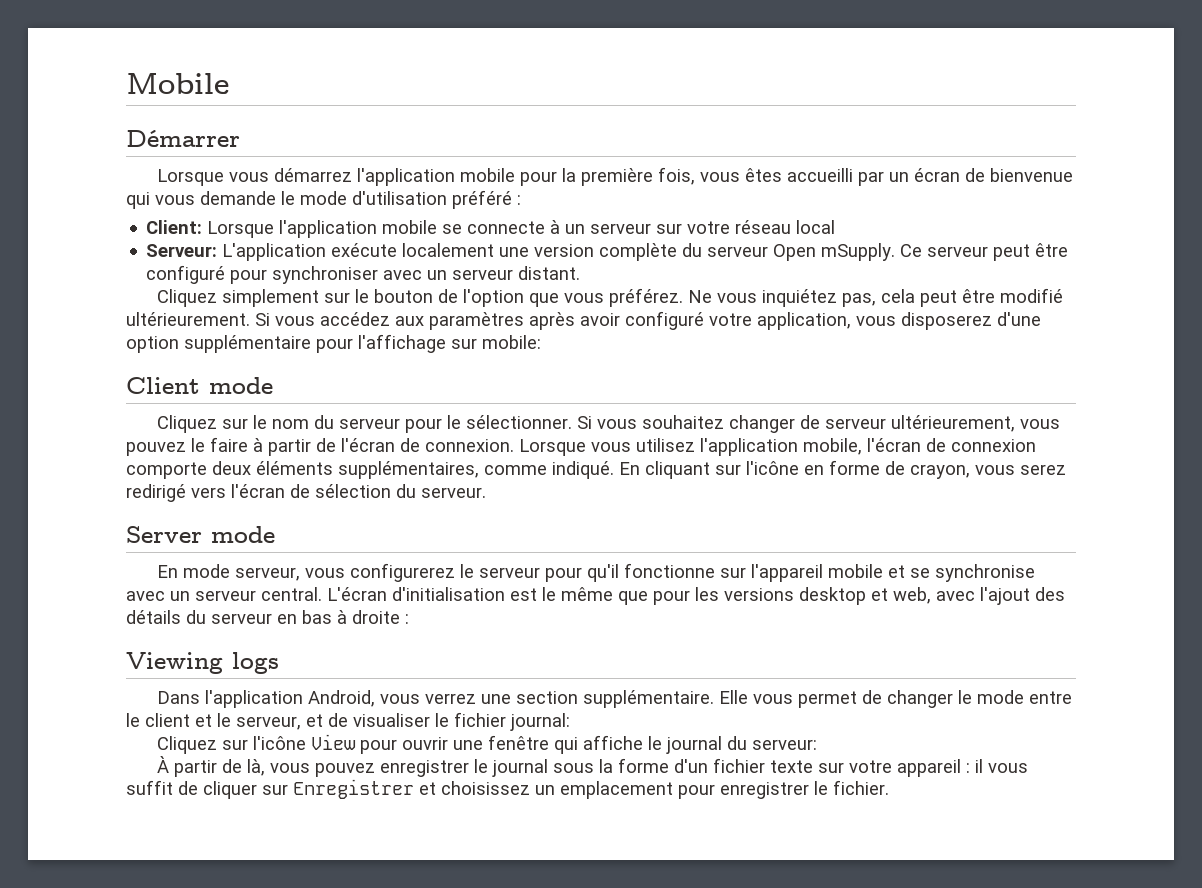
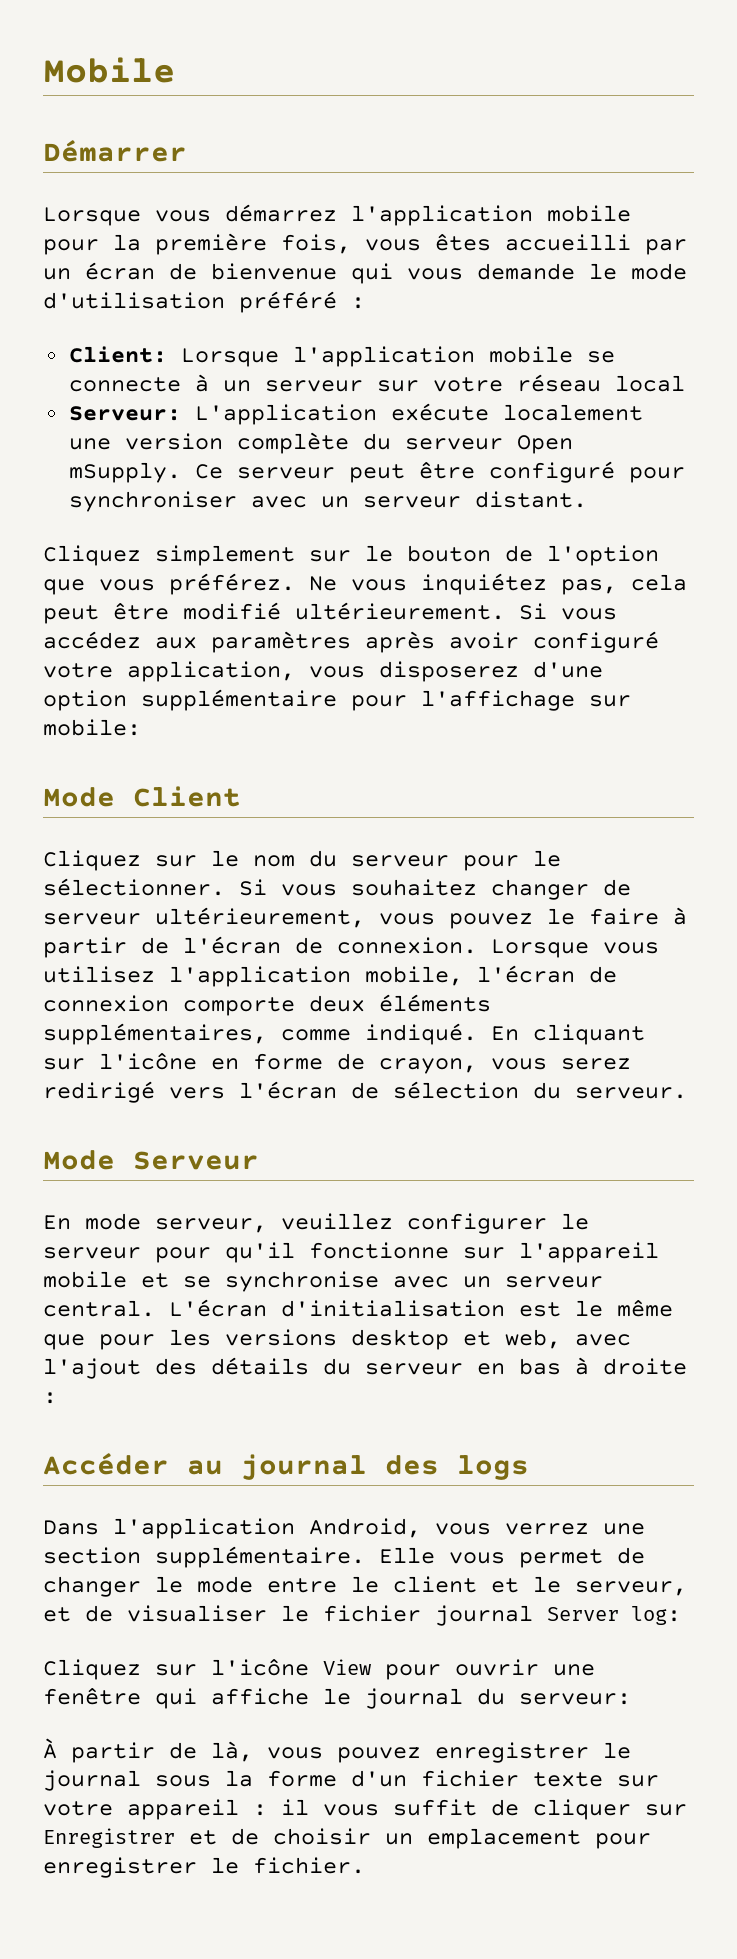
(541, 342) none -> [43,787,115,807] Mode
[209,377,273,394] mode -> (241, 796) none
[126,526,275,543] Server mode -> [43,1150,259,1170] Mode Serveur
[304,563,455,582] vous configurerez -> [281,1213,547,1234] veuillez configurer
[126,652,223,674] Viewing -> [43,1453,439,1480] Accéder au journal des
[510,713,570,731] journal: -> [435,1605,681,1626] journal Server log:
[441,781,530,795] choisissez -> [231,1828,371,1845] de choisir

